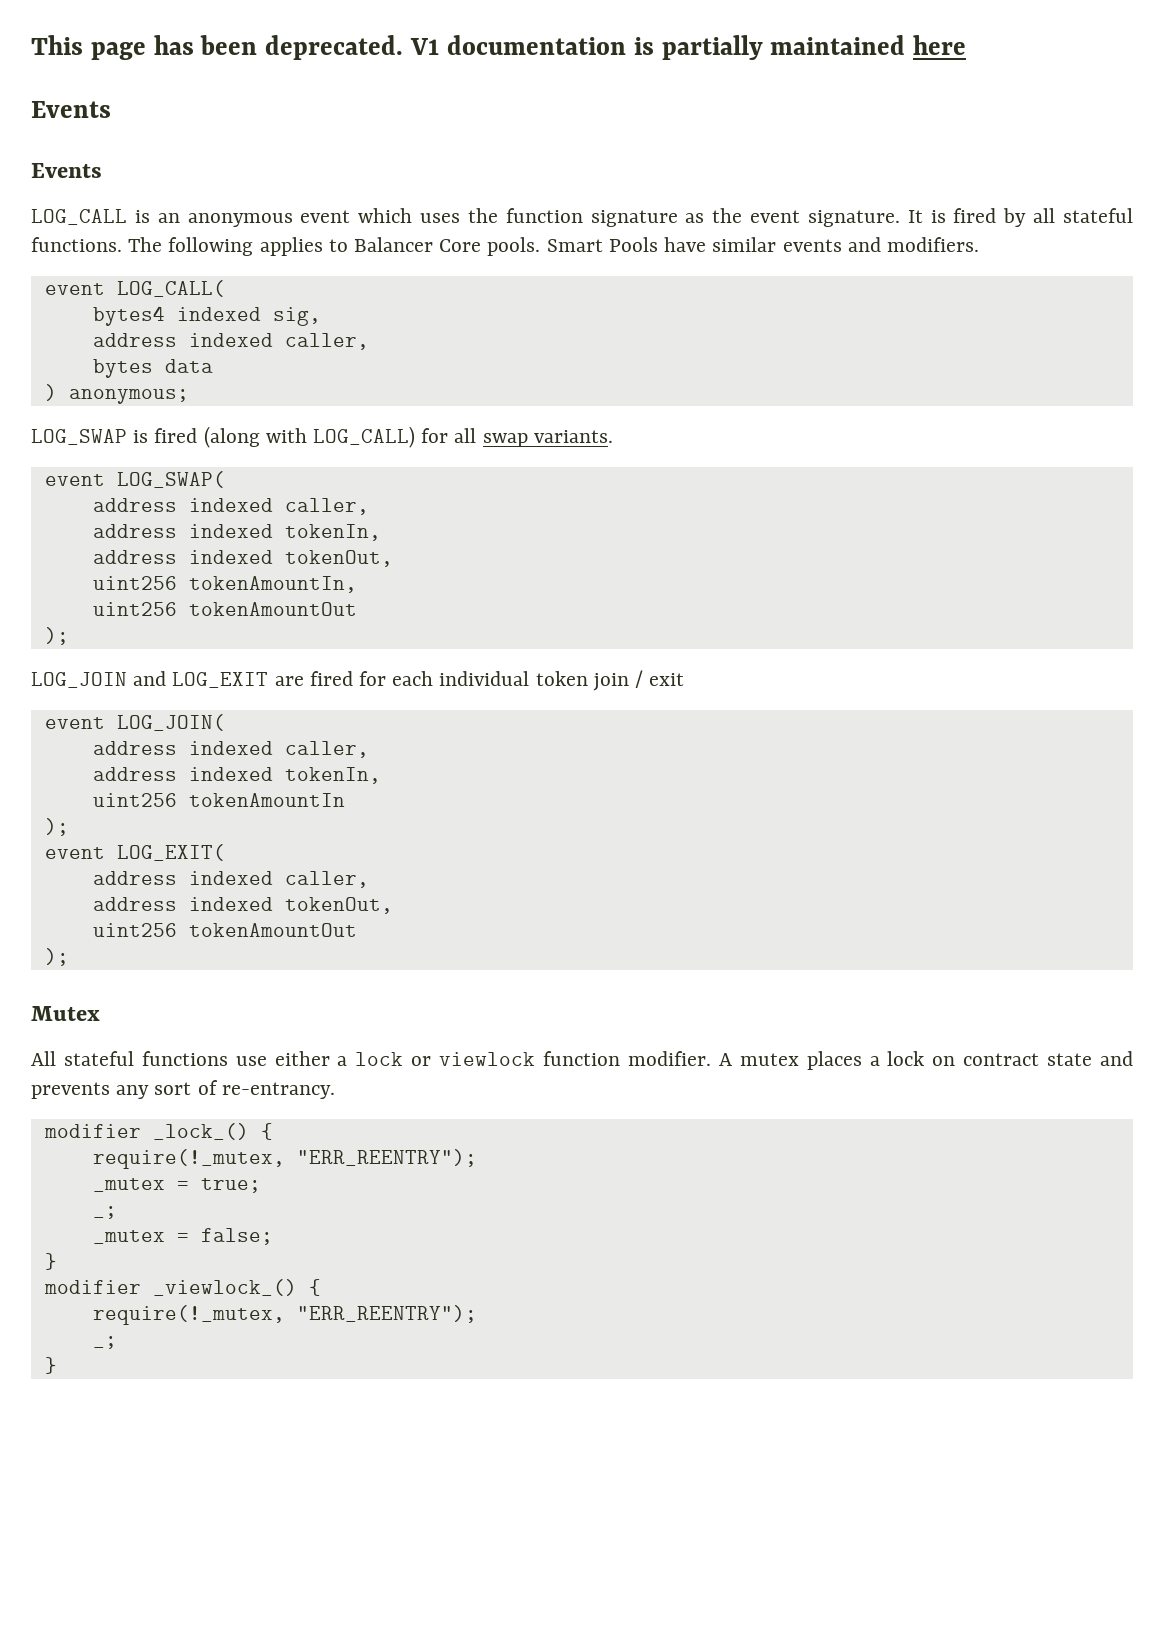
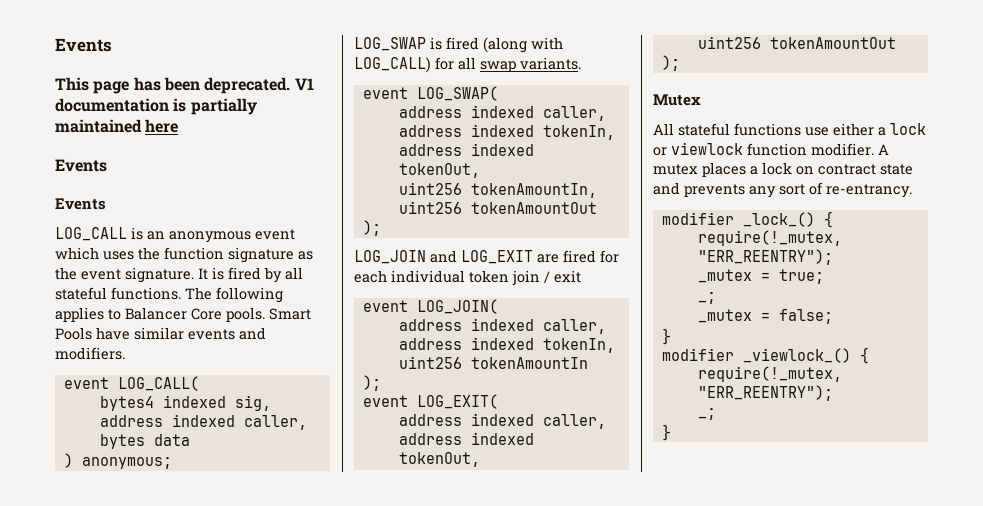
(31, 45) none -> [55,38,112,52] Events //

